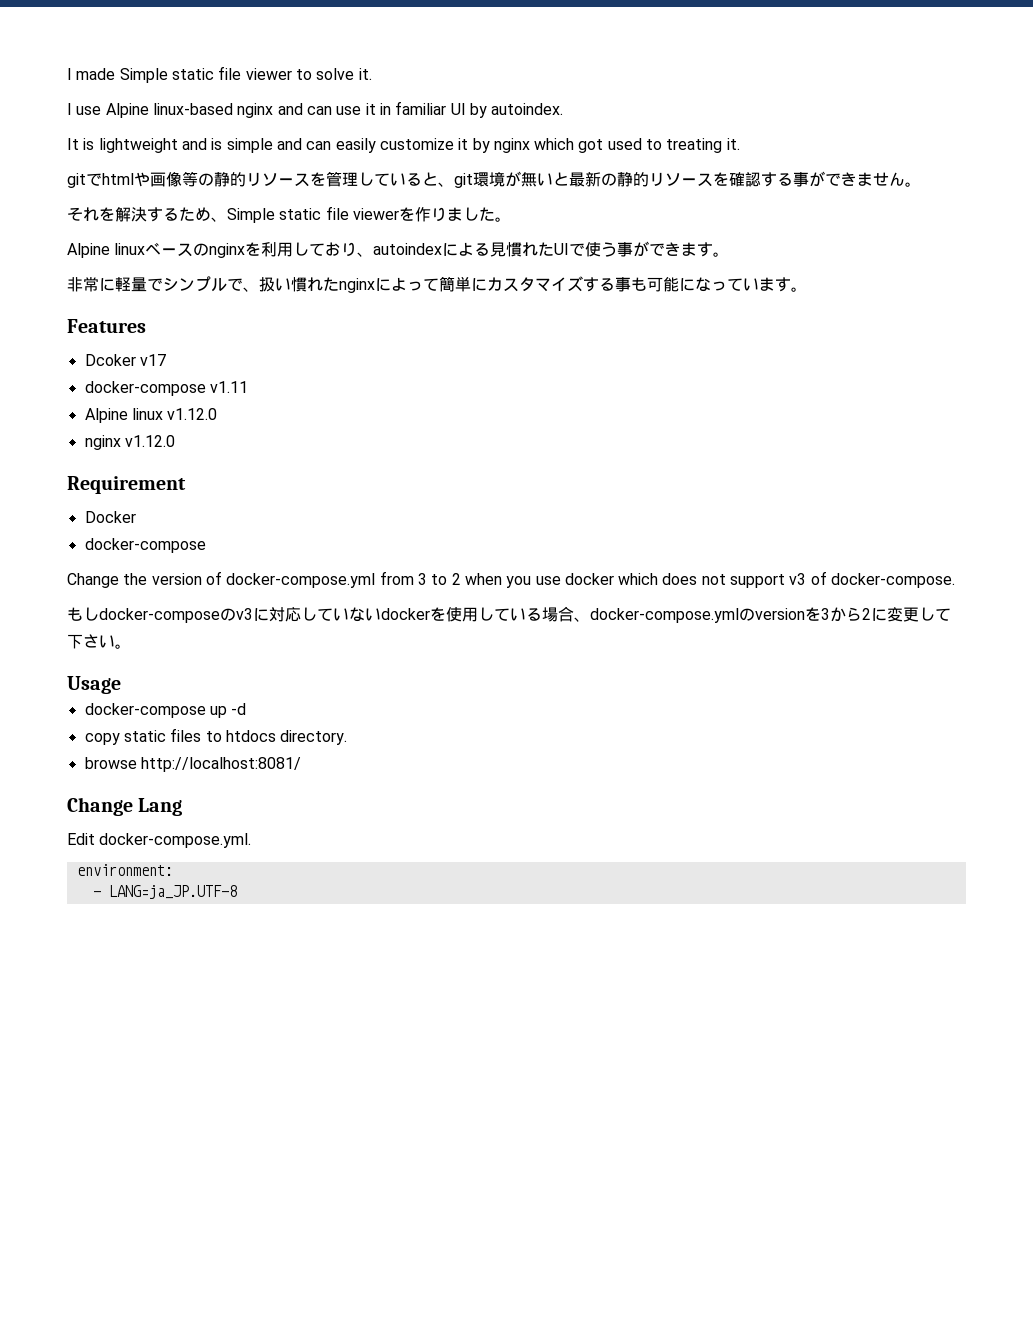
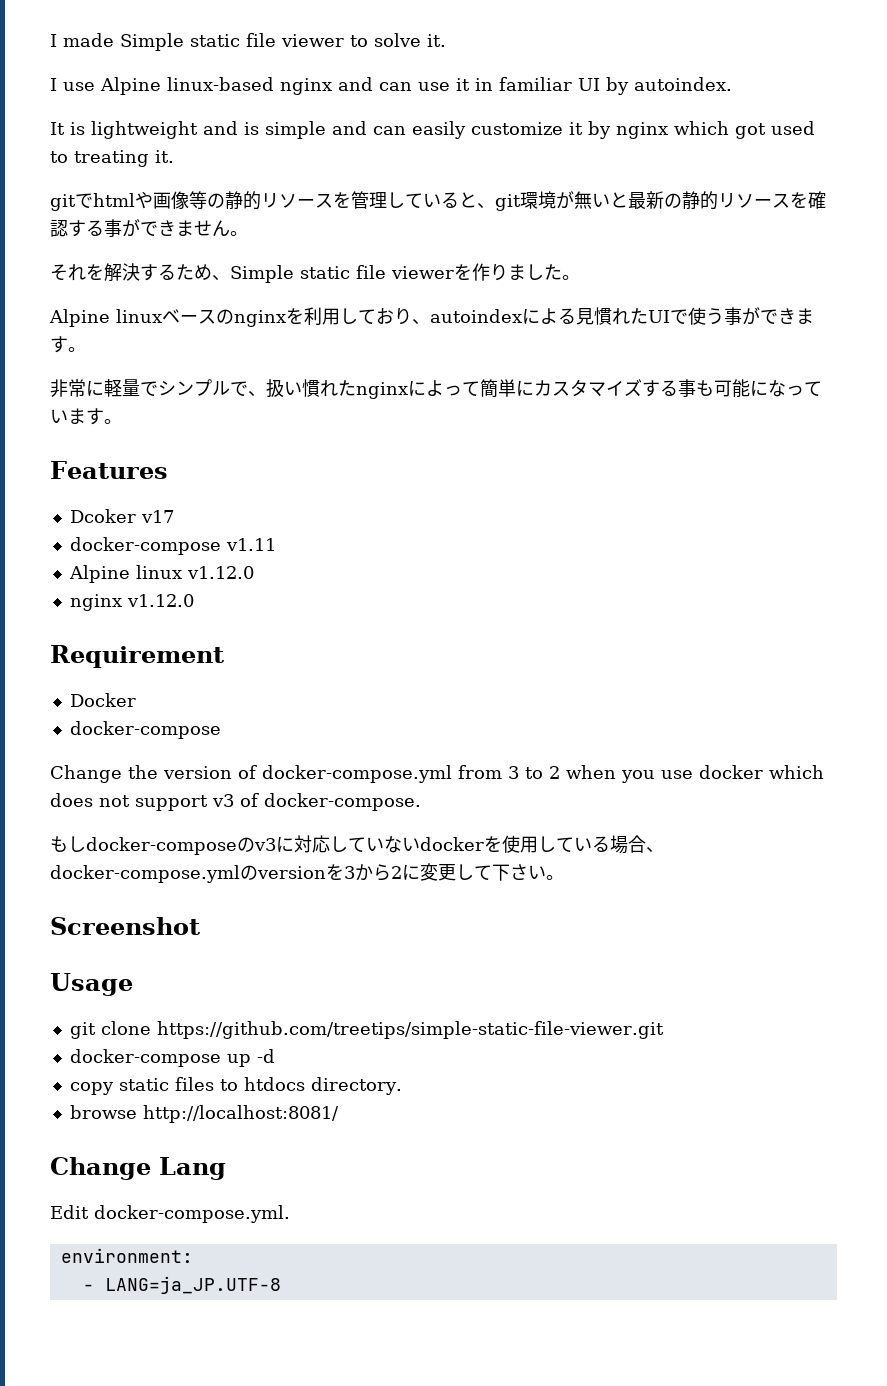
(131, 646) none -> [50,917,200,935] // Screenshot
(121, 685) none -> [69,1021,664,1039] // git clone https://github.com/treetips/simple-static-file-viewer.git

